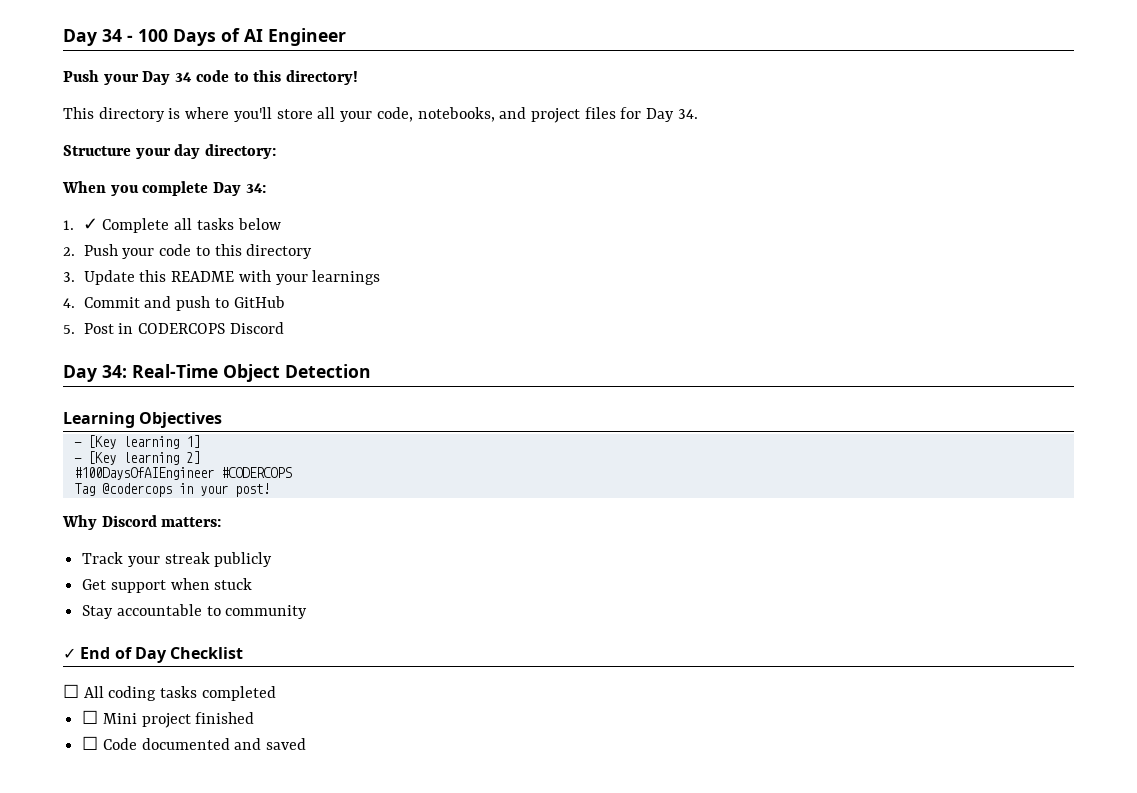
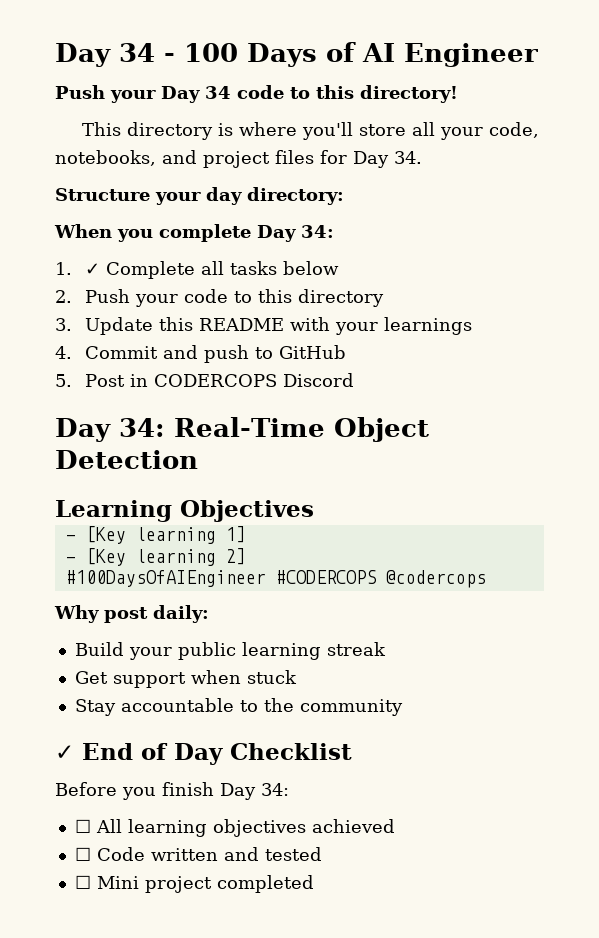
[73,483,95,496] // Tag -> (377, 577) none
[178,483,270,497] [62,515,222,530] [82,552,160,567] in your post! // Why Discord matters: // Track your -> [54,605,209,623] [74,642,321,660] // Why post daily: // Build your public learning
[214,552,273,567] publicly -> (386, 649) none
(221, 611) none -> [263,698,294,712] the
[63,684,276,701] [82,710,255,728] [82,736,307,750] ☐ All coding tasks completed // ☐ Mini project finished // ☐ Code documented and saved -> [55,782,289,800] [74,819,395,837] [74,847,322,861] [74,875,314,893] Before you finish Day 34: // ☐ All learning objectives achieved // ☐ Code written and tested // ☐ Mini project completed

